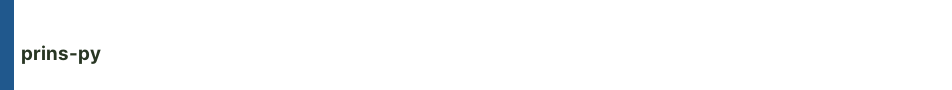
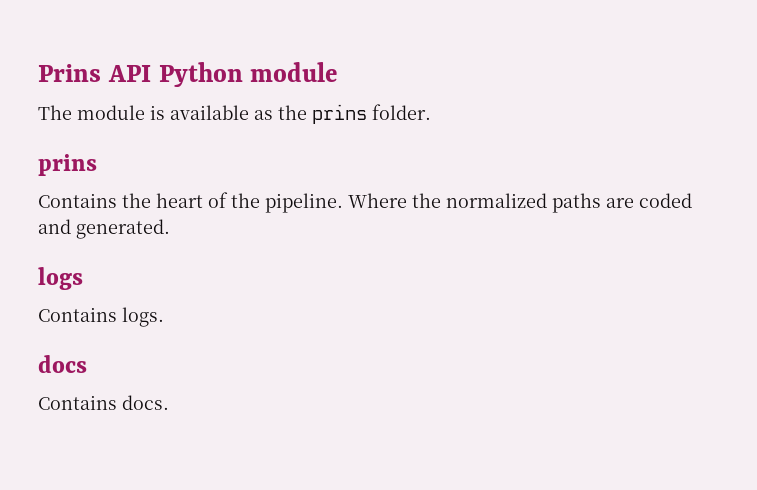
[21,45,101,64] prins-py -> [38,62,339,87] [38,104,431,124] [38,154,97,176] [38,192,692,213] [38,219,170,239] [38,267,83,290] [38,307,164,327] [38,355,87,373] [38,395,169,410] Prins API Python module // The module is available as the prins folder. // prins // Contains the heart of the pipeline. Where the normalized paths are coded and generated. // logs // Contains logs. // docs // Contains docs.

